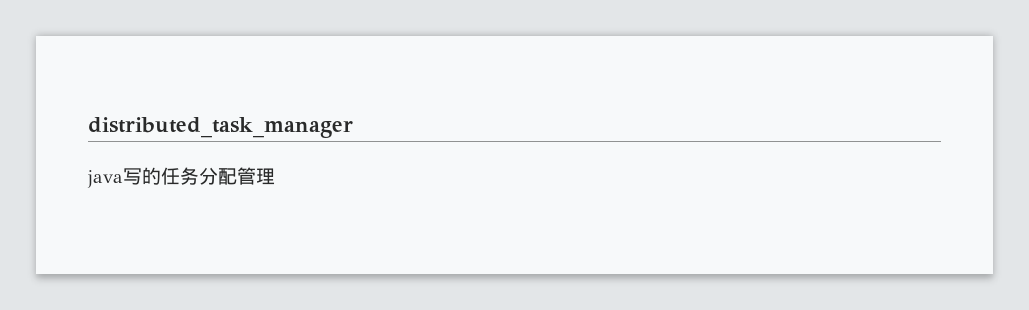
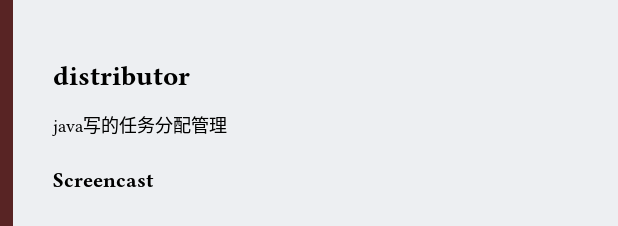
[88,117,353,138] distributed_task_manager -> [53,66,190,86] distributor
(275, 176) none -> [53,173,154,187] // Screencast

